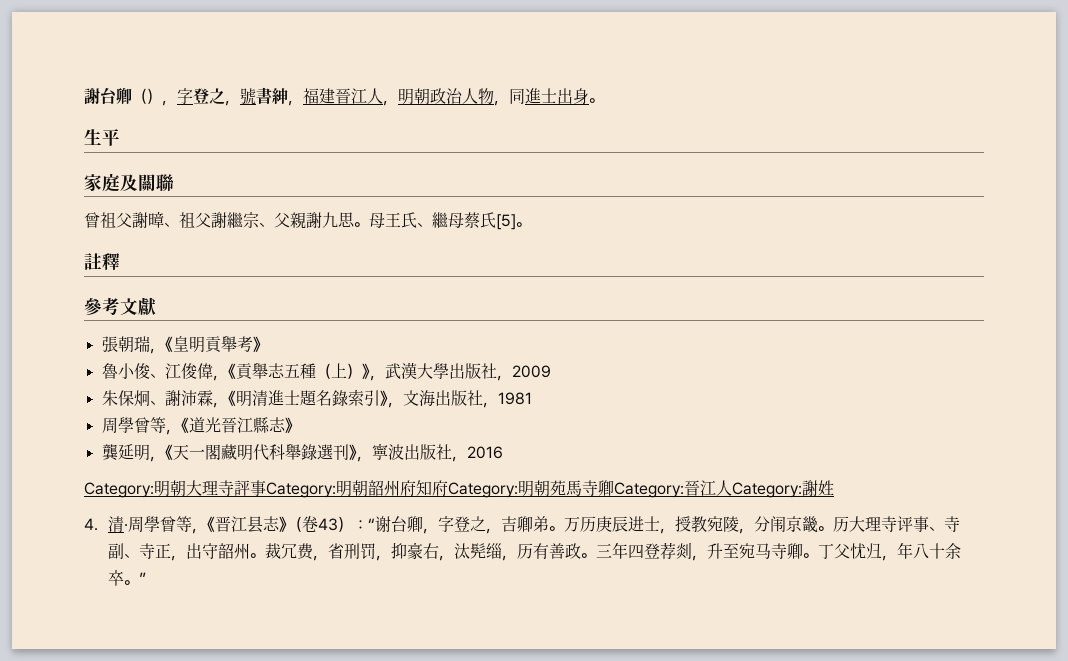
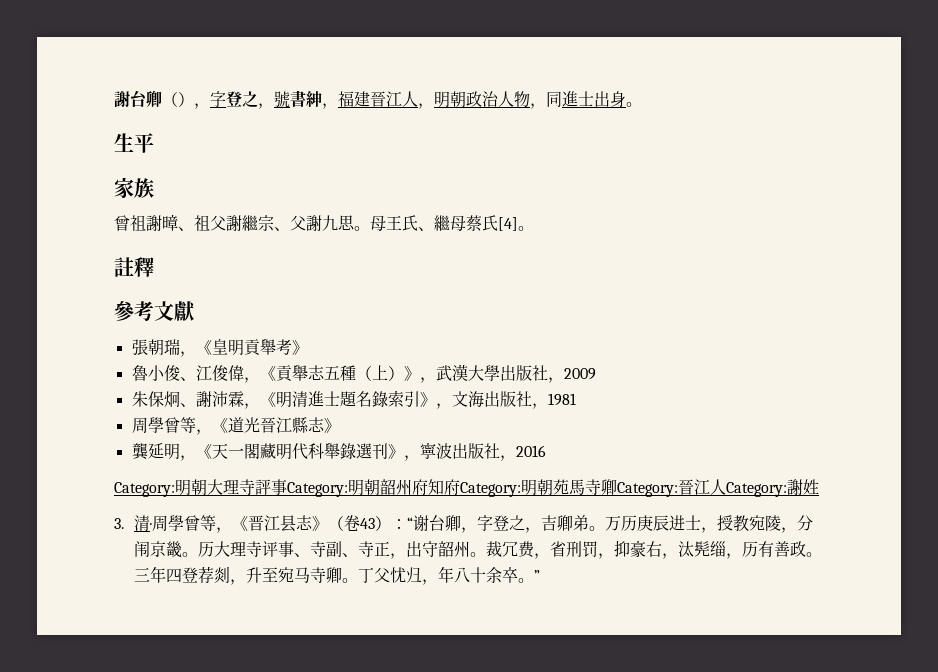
[102,173,175,192] 庭及關聯 -> [134,178,154,198] 族
[116,213,132,228] 父 -> (146, 223) none
[290,212,306,228] 親 -> (306, 223) none
[496,214,516,230] [5] -> [498,217,518,231] [4]
[84,518,98,531] 4. -> [114,518,124,529] 3.

